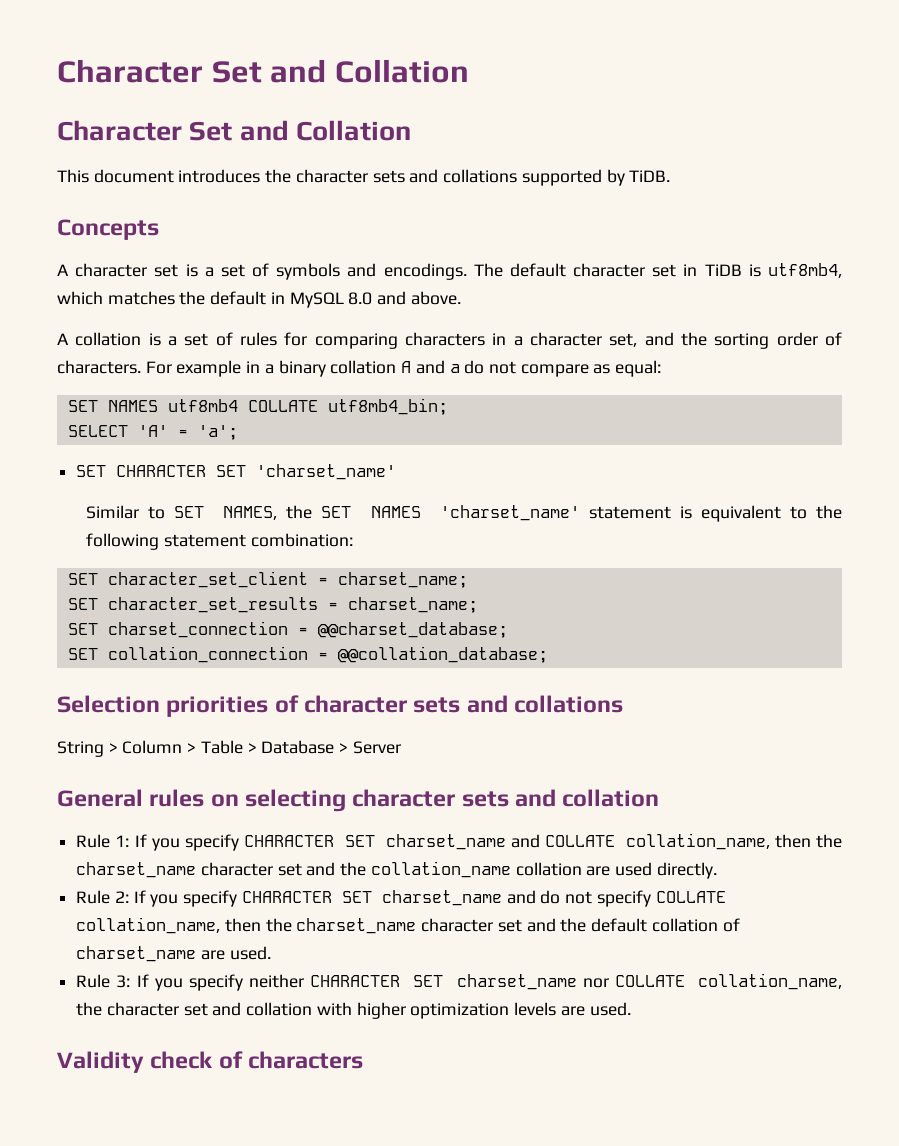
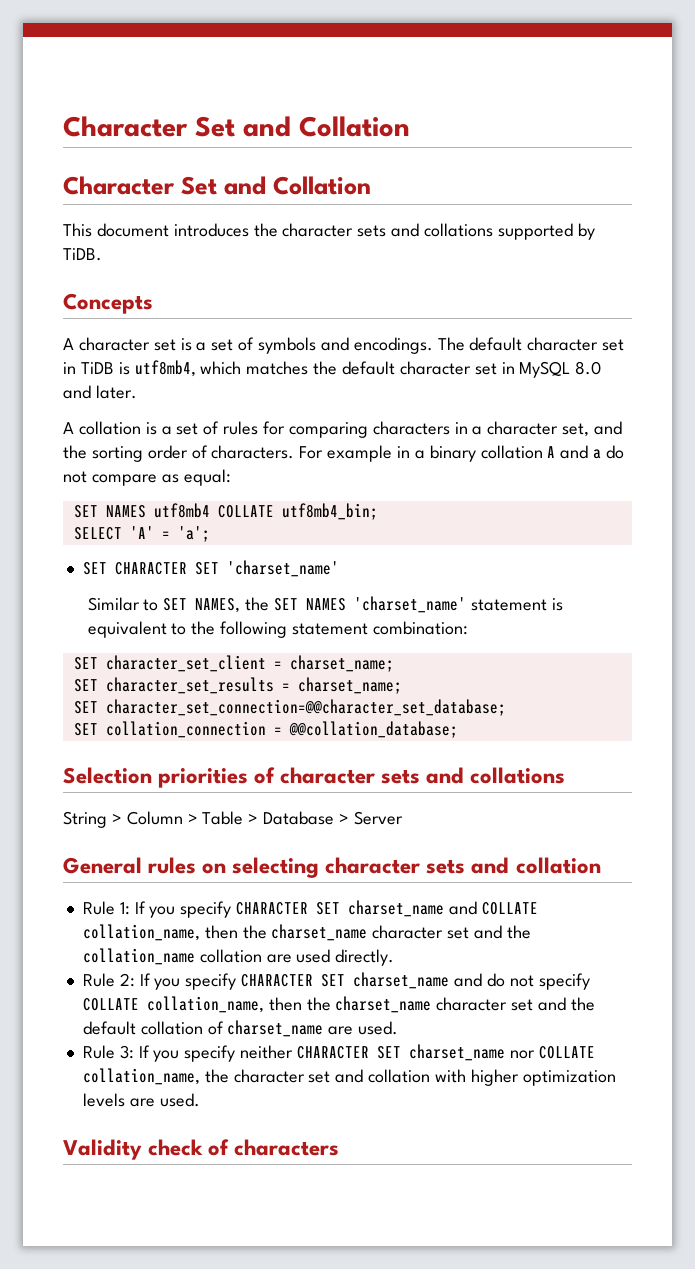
(267, 298) none -> [399,361,497,375] character set
[410,291,461,305] above. -> [95,385,137,399] later.
[107,621,508,638] charset_connection = @@charset_database; -> [105,699,506,716] character_set_connection=@@character_set_database;

